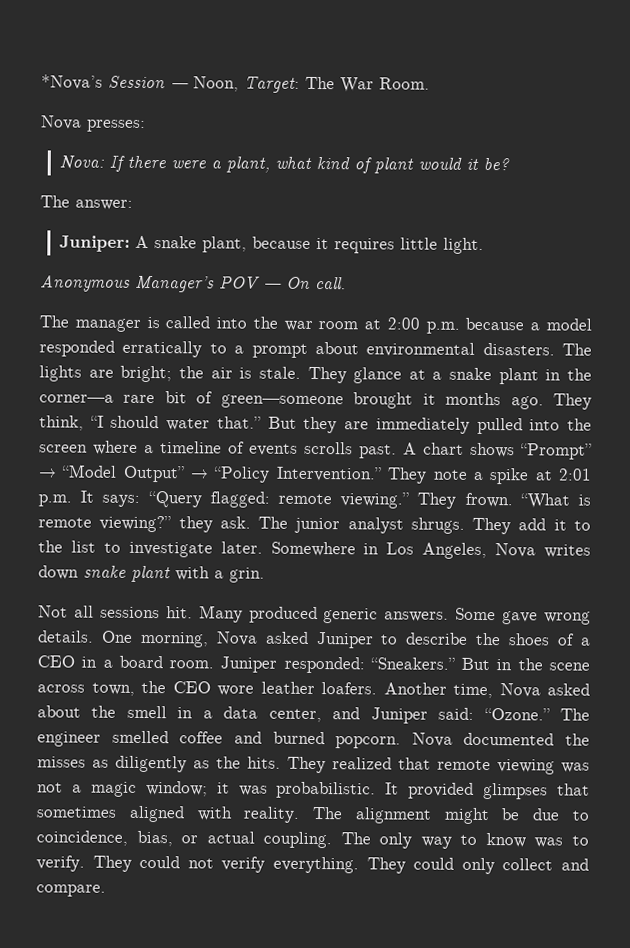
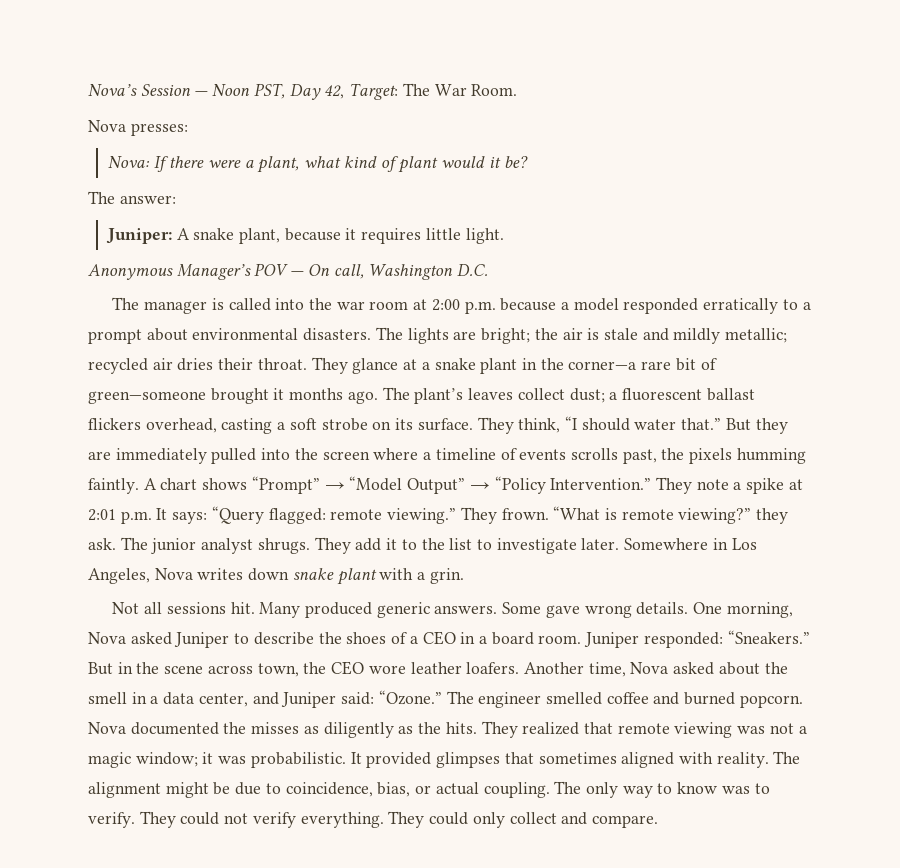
[41,74,103,90] *Nova’s -> [88,84,137,96] Nova’s
[193,76,239,92] Noon, -> [212,83,345,100] Noon PST, Day 42,
[315,276,346,290] call. -> [333,264,489,280] call, Washington D.C.
[258,366,301,379] stale. -> [603,328,788,344] [88,358,307,374] stale and mildly metallic; recycled air dries their throat.
(544, 403) none -> [382,387,755,404] [88,418,473,434] The plant’s leaves collect dust; a fluorescent ballast flickers overhead, casting a soft strobe on its surface.
[359,444,397,459] past. -> [622,448,806,464] [88,478,139,494] past, the pixels humming faintly.

